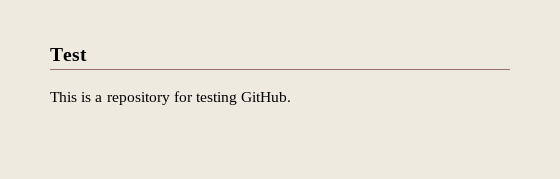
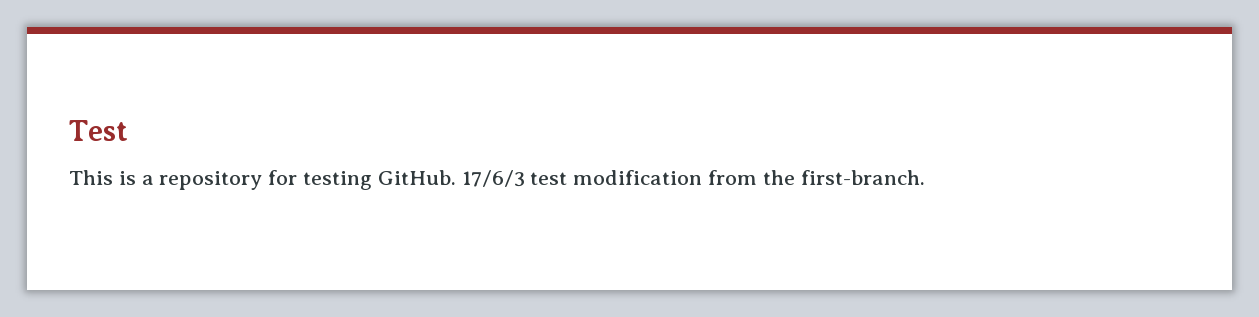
(292, 97) none -> [461,170,925,187] 17/6/3 test modification from the first-branch.

